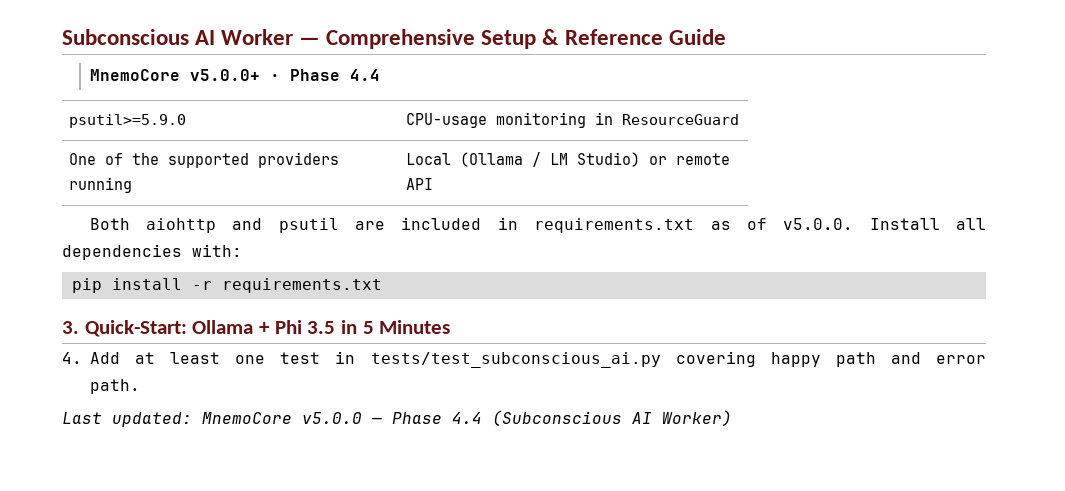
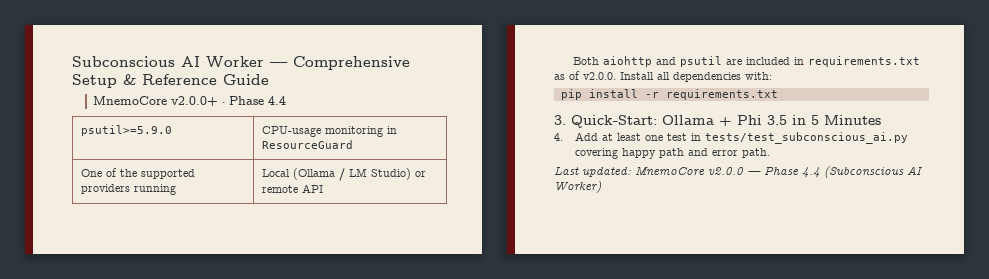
[189,69,260,81] v5.0.0+ -> [171,96,219,106] v2.0.0+
[783,218,854,230] v5.0.0. -> [583,72,616,80] v2.0.0.
[302,412,362,424] v5.0.0 -> [708,167,744,175] v2.0.0

